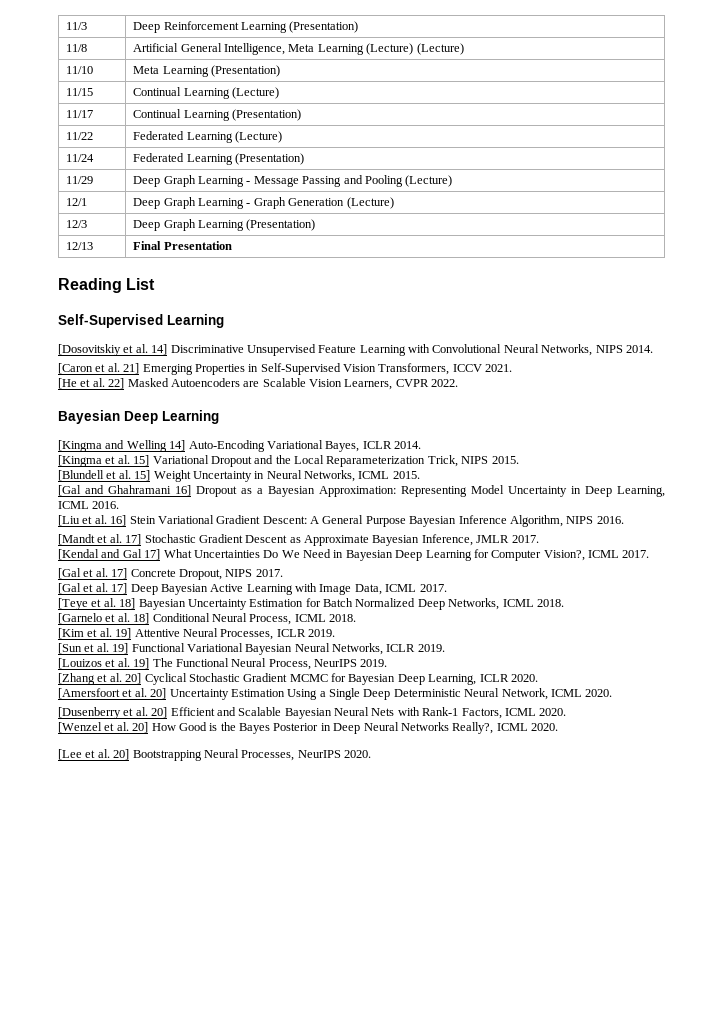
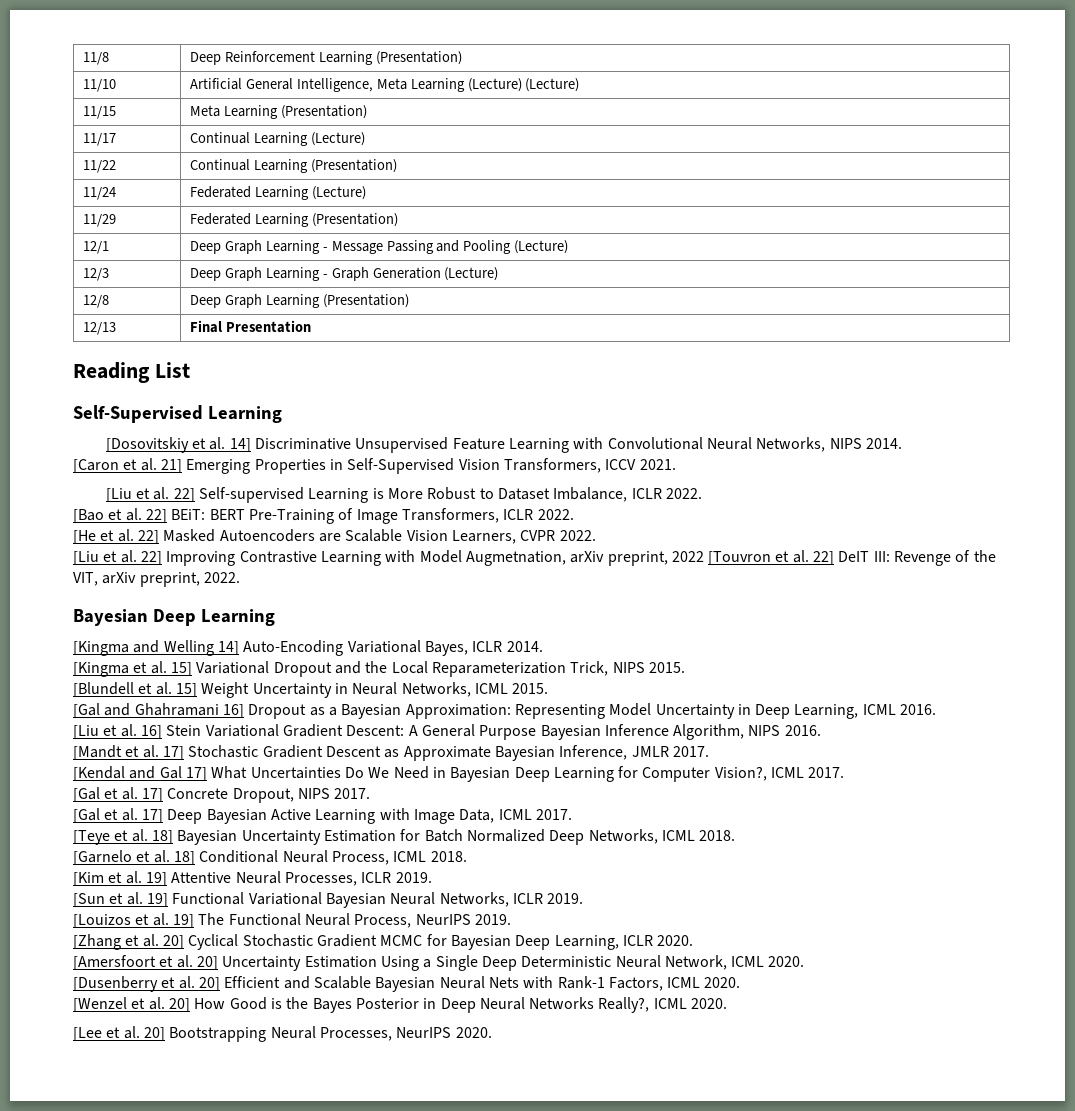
[66,22,88,30] 11/3 -> [82,52,109,65] 11/8
[66,44,88,52] 11/8 -> [82,79,116,92] 11/10
[66,66,94,74] 11/10 -> [82,106,116,119] 11/15
[66,88,94,96] 11/15 -> [82,133,116,146] 11/17
[66,110,94,118] 11/17 -> [82,160,116,173] 11/22
[66,132,94,140] 11/22 -> [82,187,116,200] 11/24
[66,154,95,162] 11/24 -> [82,214,116,227] 11/29
[66,176,94,184] 11/29 -> [82,241,109,254] 12/1
[66,198,88,206] 12/1 -> [82,268,109,281] 12/3
[66,220,88,228] 12/3 -> [82,295,109,308] 12/8
(513, 368) none -> [105,487,702,503] [73,508,574,524] // [Liu et al. 22] Self-supervised Learning is More Robust to Dataset Imbalance, ICLR 2022. // [Bao et al. 22] BEiT: BERT Pre-Training of Image Transformers, ICLR 2022.
(459, 383) none -> [73,550,996,566] [73,572,240,587] // [Liu et al. 22] Improving Contrastive Learning with Model Augmetnation, arXiv preprint, 2022 [Touvron et al. 22] DeIT III: Revenge of the VIT, arXiv preprint, 2022.

